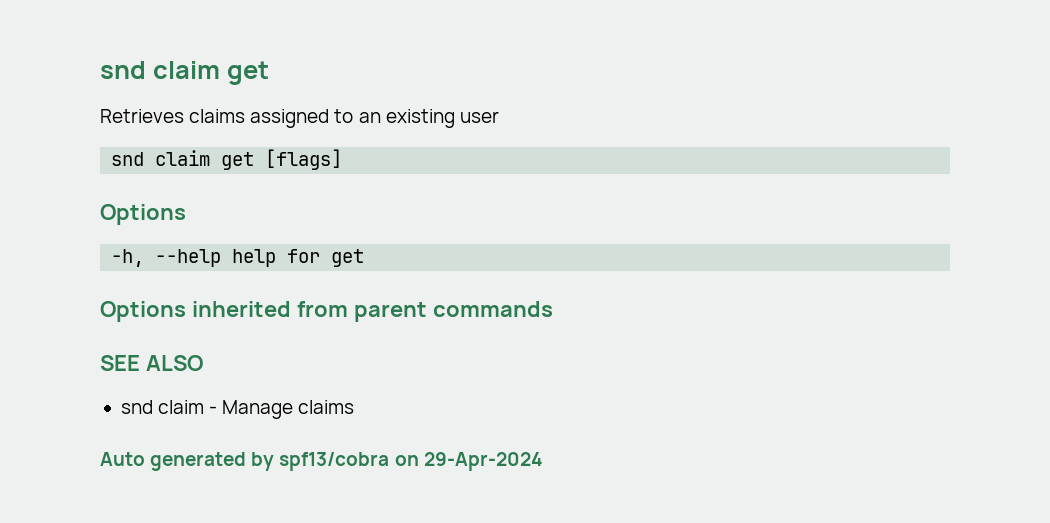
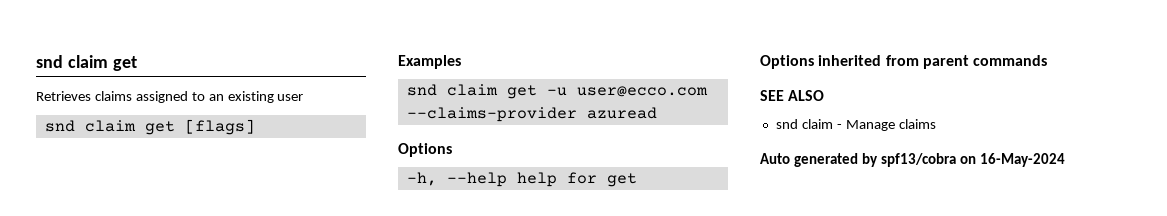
(343, 159) none -> [398,55,461,69] [406,84,708,99] [406,107,657,122] // Examples // snd claim get -u user@ecco.com --claims-provider azuread
[423,452,543,471] 29-Apr-2024 -> [979,153,1065,167] 16-May-2024

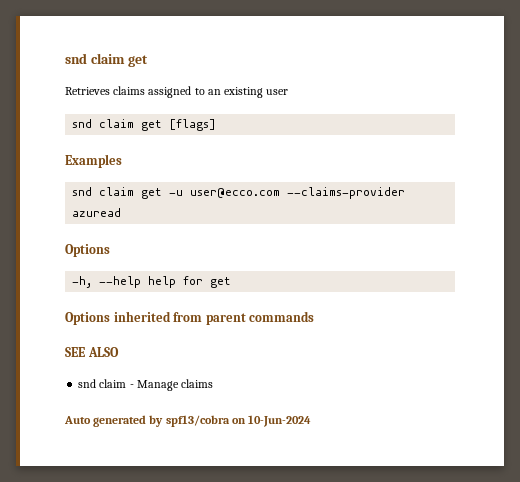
[979,153,1065,167] 16-May-2024 -> [248,415,312,427] 10-Jun-2024

